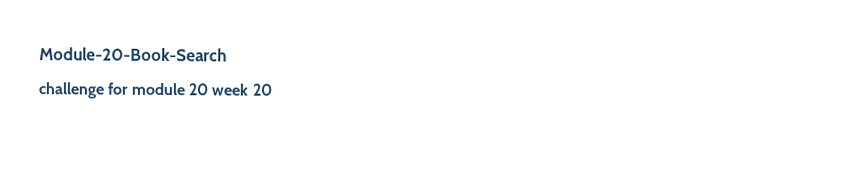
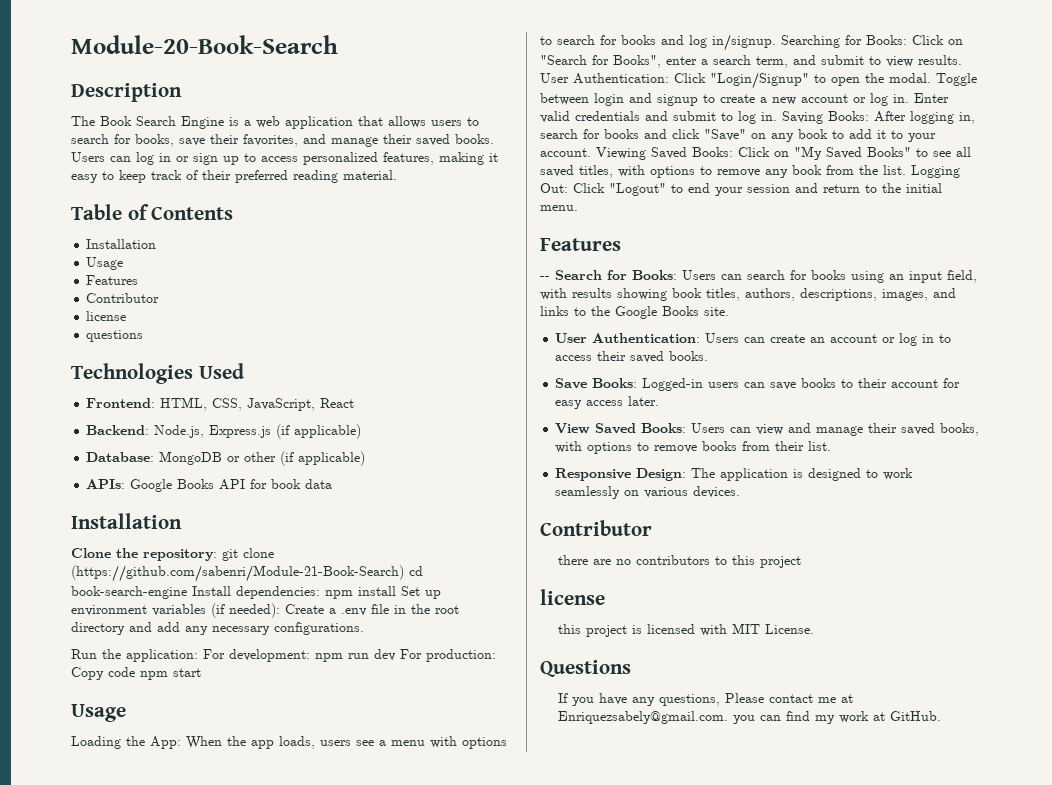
[38,82,273,99] challenge for module 20 week 20 -> [71,83,182,102] [71,116,479,129] [71,134,494,147] [71,152,498,165] [71,170,397,183] [71,204,234,220] [86,239,157,249] [86,257,124,270] [86,275,139,285] [86,293,160,303] [86,311,127,321] [86,330,144,342] [71,363,244,384] [86,397,355,411] [86,424,362,439] [86,451,366,466] [86,479,333,492] [71,513,182,529] [71,548,274,561] [71,565,423,582] [71,586,441,599] [71,603,459,618] [71,622,364,635] [71,649,496,662] [71,667,201,680] [71,704,126,722] [71,736,507,749] [540,34,963,51] [540,55,962,68] [540,72,977,89] [540,93,949,106] [540,111,975,124] [540,129,936,142] [540,146,971,160] [540,165,960,178] [540,183,942,196] [540,205,578,211] [540,238,621,251] [540,270,977,283] [540,288,956,301] [540,306,729,319] [555,333,952,346] [555,351,709,363] [555,378,961,391] [555,396,660,409] [555,423,980,436] [555,441,832,454] [555,468,914,481] [555,486,741,499] [540,520,652,536] [558,555,802,568] [540,589,605,605] [558,623,815,637] [540,660,631,677] [558,693,854,706] [558,711,942,724] Description // The Book Search Engine is a web application that allows users to search for books, save their favorites, and manage their saved books. Users can log in or sign up to access personalized features, making it easy to keep track of their preferred reading material. // Table of Contents // Installation // Usage // Features // Contributor // license // questions // Technologies Used // Frontend: HTML, CSS, JavaScript, React // Backend: Node.js, Express.js (if applicable) // Database: MongoDB or other (if applicable) // APIs: Google Books API for book data // Installation // Clone the repository: git clone (https://github.com/sabenri/Module-21-Book-Search) cd book-search-engine Install dependencies: npm install Set up environment variables (if needed): Create a .env file in the root directory and add any necessary configurations. // Run the application: For development: npm run dev For production: Copy code npm start // Usage // Loading the App: When the app loads, users see a menu with options to search for books and log in/signup. Searching for Books: Click on "Search for Books", enter a search term, and submit to view results. User Authentication: Click "Login/Signup" to open the modal. Toggle between login and signup to create a new account or log in. Enter valid credentials and submit to log in. Saving Books: After logging in, search for books and click "Save" on any book to add it to your account. Viewing Saved Books: Click on "My Saved Books" to see all saved titles, with options to remove any book from the list. Logging Out: Click "Logout" to end your session and return to the initial menu. // Features // -- Search for Books: Users can search for books using an input field, with results showing book titles, authors, descriptions, images, and links to the Google Books site. // User Authentication: Users can create an account or log in to access their saved books. // Save Books: Logged-in users can save books to their account for easy access later. // View Saved Books: Users can view and manage their saved books, with options to remove books from their list. // Responsive Design: The application is designed to work seamlessly on various devices. // Contributor // there are no contributors to this project // license // this project is licensed with MIT License. // Questions // If you have any questions, Please contact me at Enriquezsabely@gmail.com. you can find my work at GitHub.

